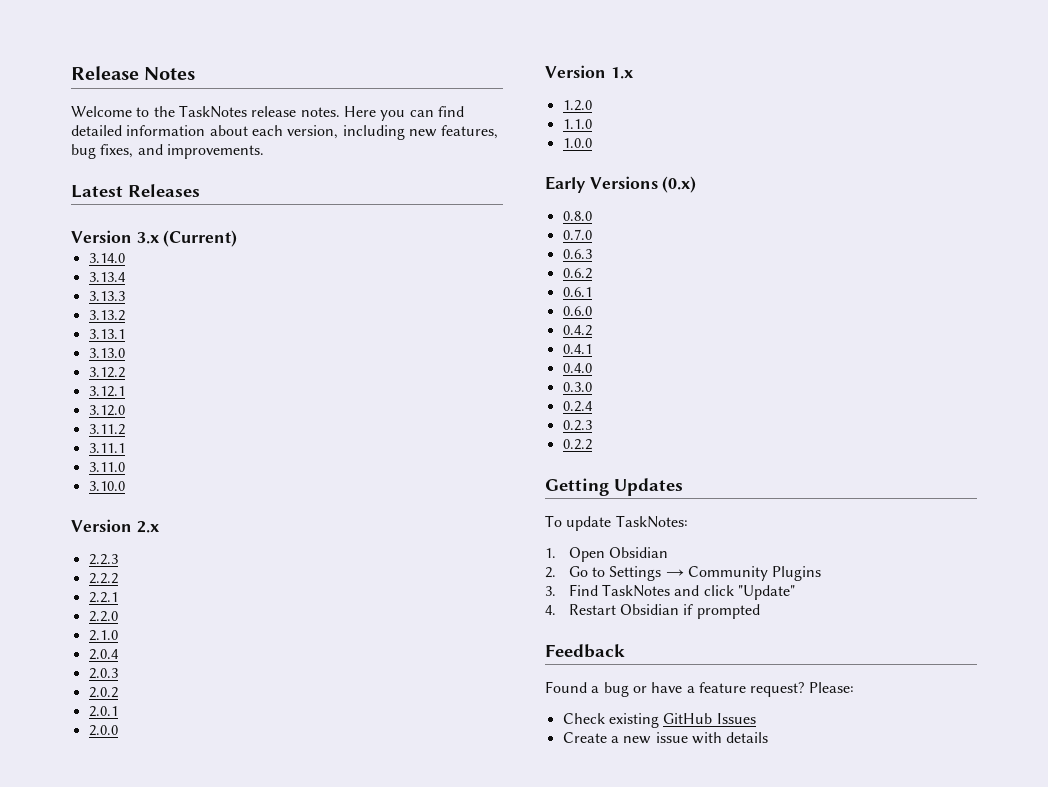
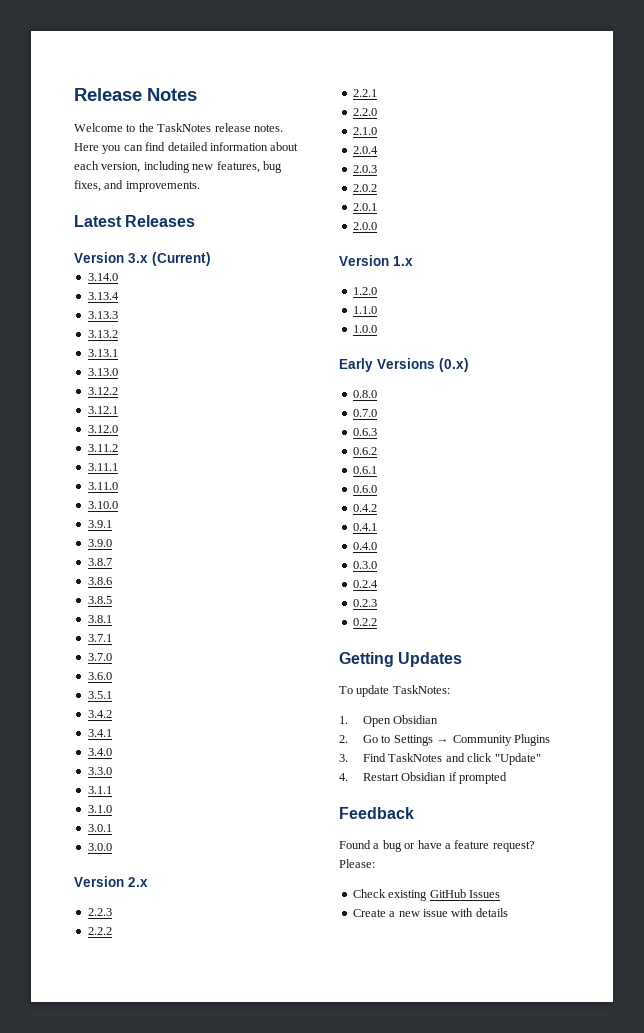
(125, 486) none -> [87,520,112,528] [87,539,112,547] [87,558,112,566] [87,577,112,585] [87,596,112,604] [87,615,112,623] [87,634,112,642] [87,653,112,661] [87,672,112,680] [87,691,112,699] [87,710,112,718] [87,729,112,737] [87,748,112,756] [87,767,112,775] [87,786,112,794] [87,805,112,813] [87,824,112,832] [87,843,112,851] // 3.9.1 // 3.9.0 // 3.8.7 // 3.8.6 // 3.8.5 // 3.8.1 // 3.7.1 // 3.7.0 // 3.6.0 // 3.5.1 // 3.4.2 // 3.4.1 // 3.4.0 // 3.3.0 // 3.1.1 // 3.1.0 // 3.0.1 // 3.0.0

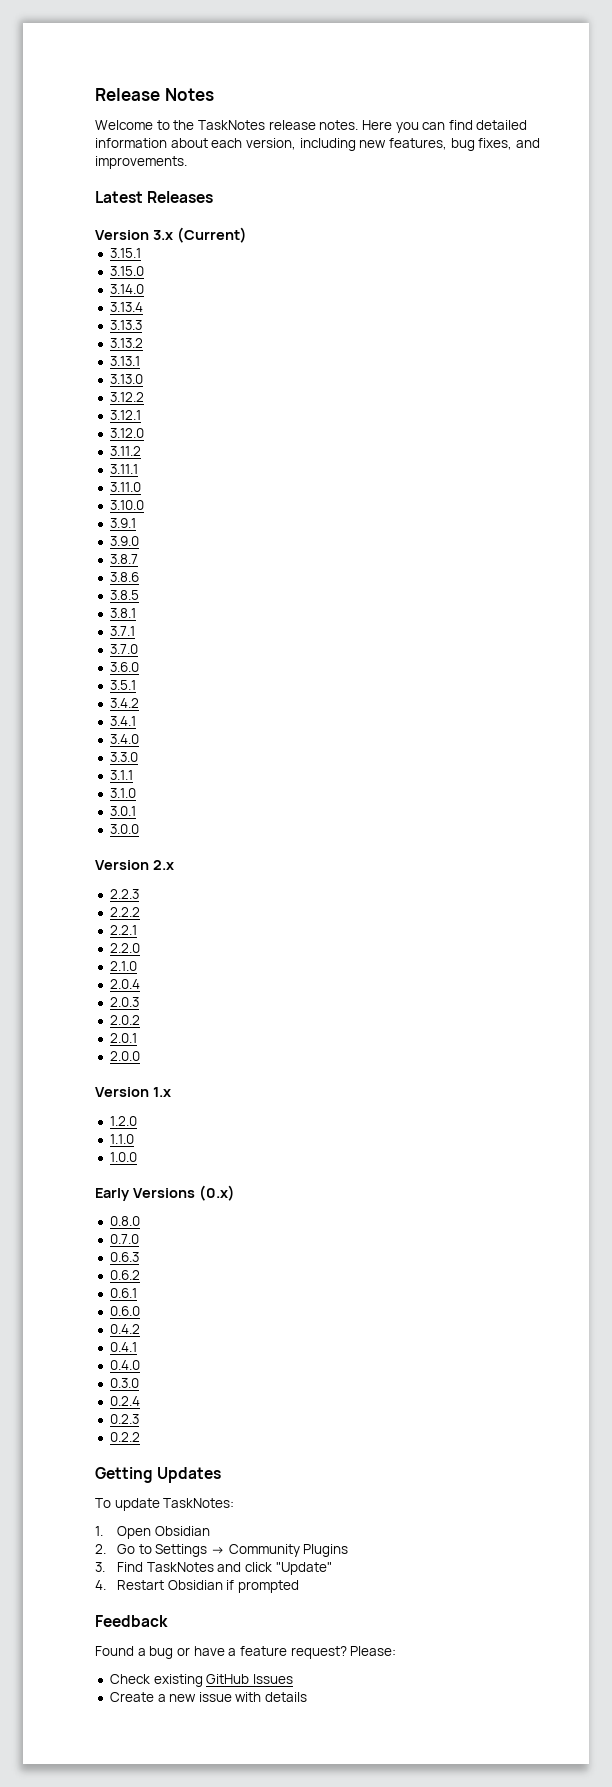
(211, 259) none -> [109,248,141,258] [109,266,144,276] // 3.15.1 // 3.15.0

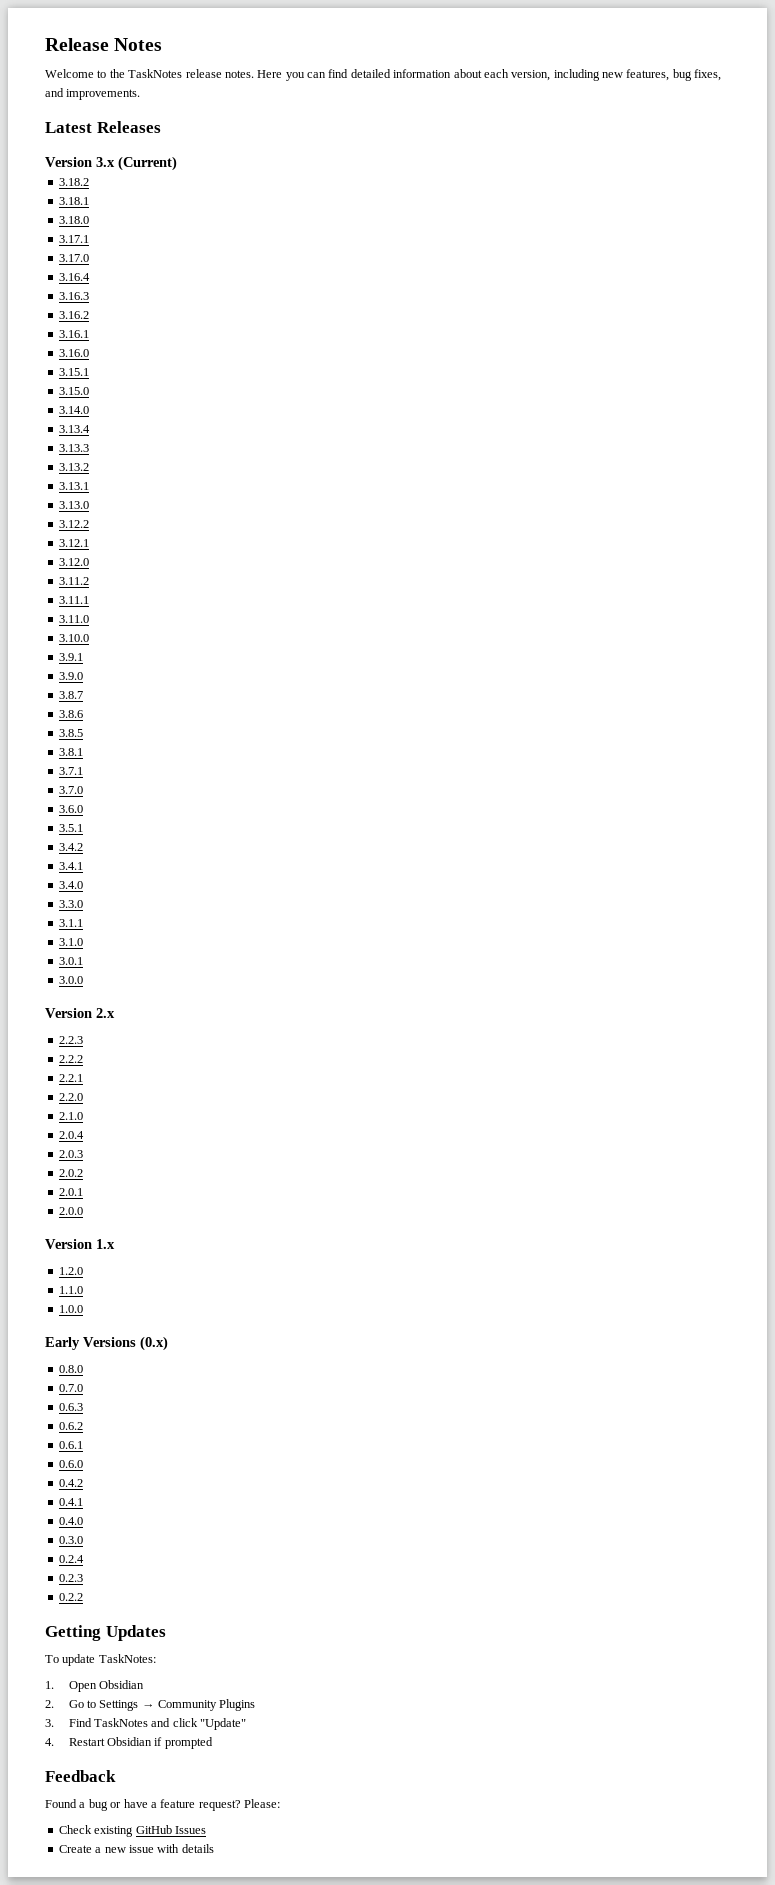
(247, 235) none -> [58,178,89,186] [58,197,89,205] [58,216,89,224] [58,235,89,243] [58,254,89,262] [58,273,90,281] [58,292,89,300] [58,311,89,319] [58,330,89,338] [58,349,89,357] // 3.18.2 // 3.18.1 // 3.18.0 // 3.17.1 // 3.17.0 // 3.16.4 // 3.16.3 // 3.16.2 // 3.16.1 // 3.16.0

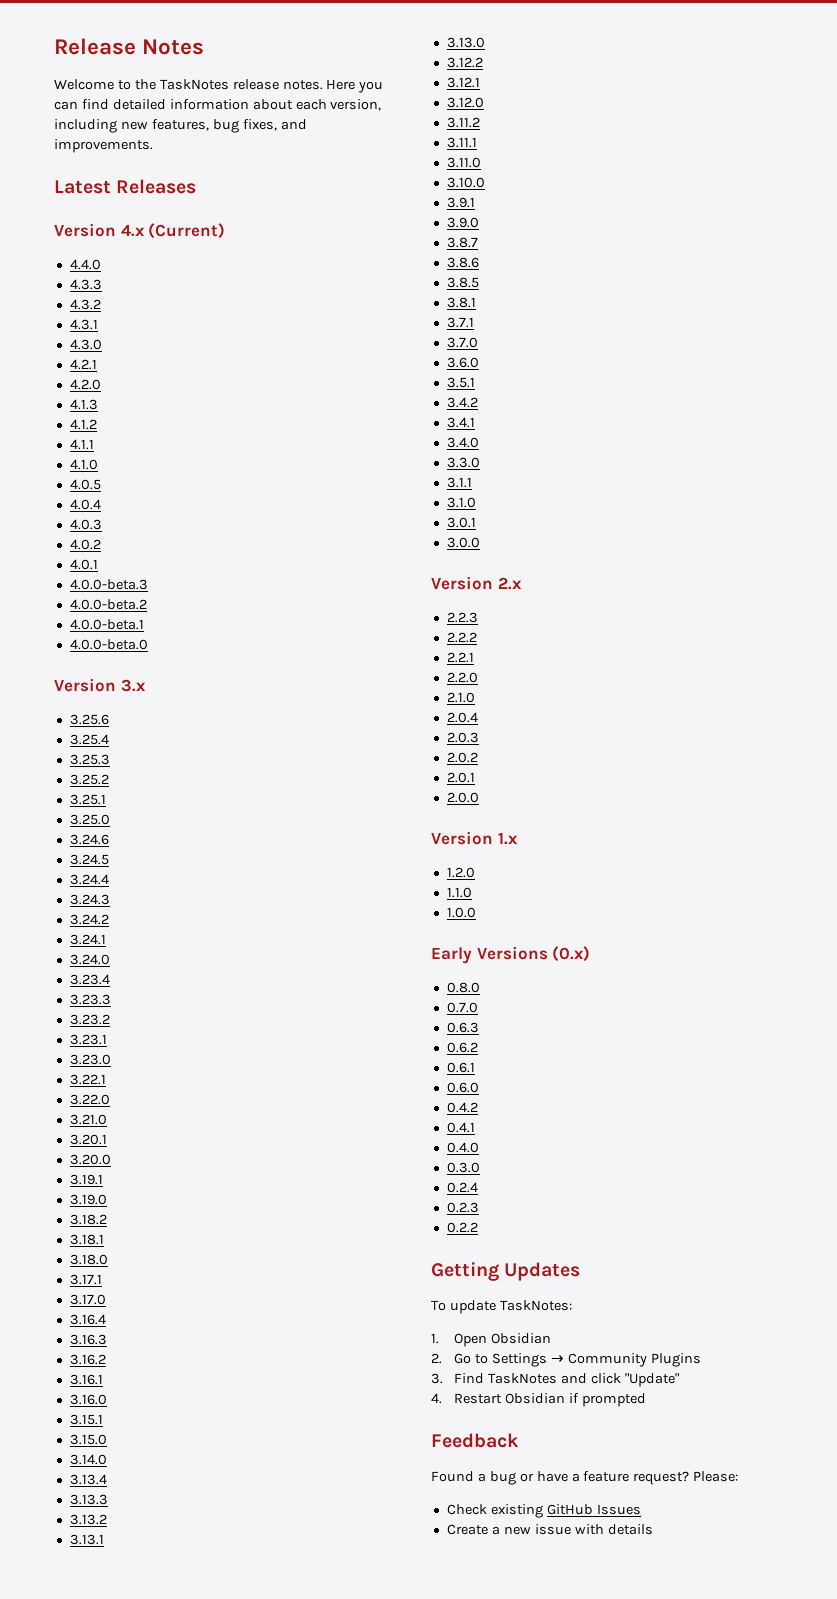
[96,156,177,171] 3.x (Current) -> [120,223,226,239] [69,259,101,270] [69,279,102,290] [69,299,101,310] [69,319,98,330] [69,339,102,350] [69,359,97,370] [69,379,101,390] [69,399,98,410] [69,419,97,430] [69,439,94,450] [69,459,98,470] [69,479,101,490] [69,499,101,510] [69,519,102,530] [69,539,101,550] [69,559,98,570] [69,579,148,590] [69,599,147,610] [69,619,144,630] [69,639,148,650] [54,678,146,692] [69,714,109,725] [69,734,109,745] [69,754,110,765] [69,774,109,785] [69,794,106,805] [69,814,110,825] [69,834,109,845] [69,854,109,865] [69,874,109,885] [69,894,110,905] [69,914,109,925] [69,934,106,945] [69,954,110,965] [69,974,110,985] [69,994,111,1005] [69,1014,110,1025] [69,1034,107,1045] [69,1054,111,1065] [69,1074,106,1085] [69,1094,110,1105] [69,1114,107,1125] [69,1134,107,1145] [69,1154,111,1165] [69,1174,103,1185] [69,1194,107,1205] 4.x (Current) // 4.4.0 // 4.3.3 // 4.3.2 // 4.3.1 // 4.3.0 // 4.2.1 // 4.2.0 // 4.1.3 // 4.1.2 // 4.1.1 // 4.1.0 // 4.0.5 // 4.0.4 // 4.0.3 // 4.0.2 // 4.0.1 // 4.0.0-beta.3 // 4.0.0-beta.2 // 4.0.0-beta.1 // 4.0.0-beta.0 // Version 3.x // 3.25.6 // 3.25.4 // 3.25.3 // 3.25.2 // 3.25.1 // 3.25.0 // 3.24.6 // 3.24.5 // 3.24.4 // 3.24.3 // 3.24.2 // 3.24.1 // 3.24.0 // 3.23.4 // 3.23.3 // 3.23.2 // 3.23.1 // 3.23.0 // 3.22.1 // 3.22.0 // 3.21.0 // 3.20.1 // 3.20.0 // 3.19.1 // 3.19.0

